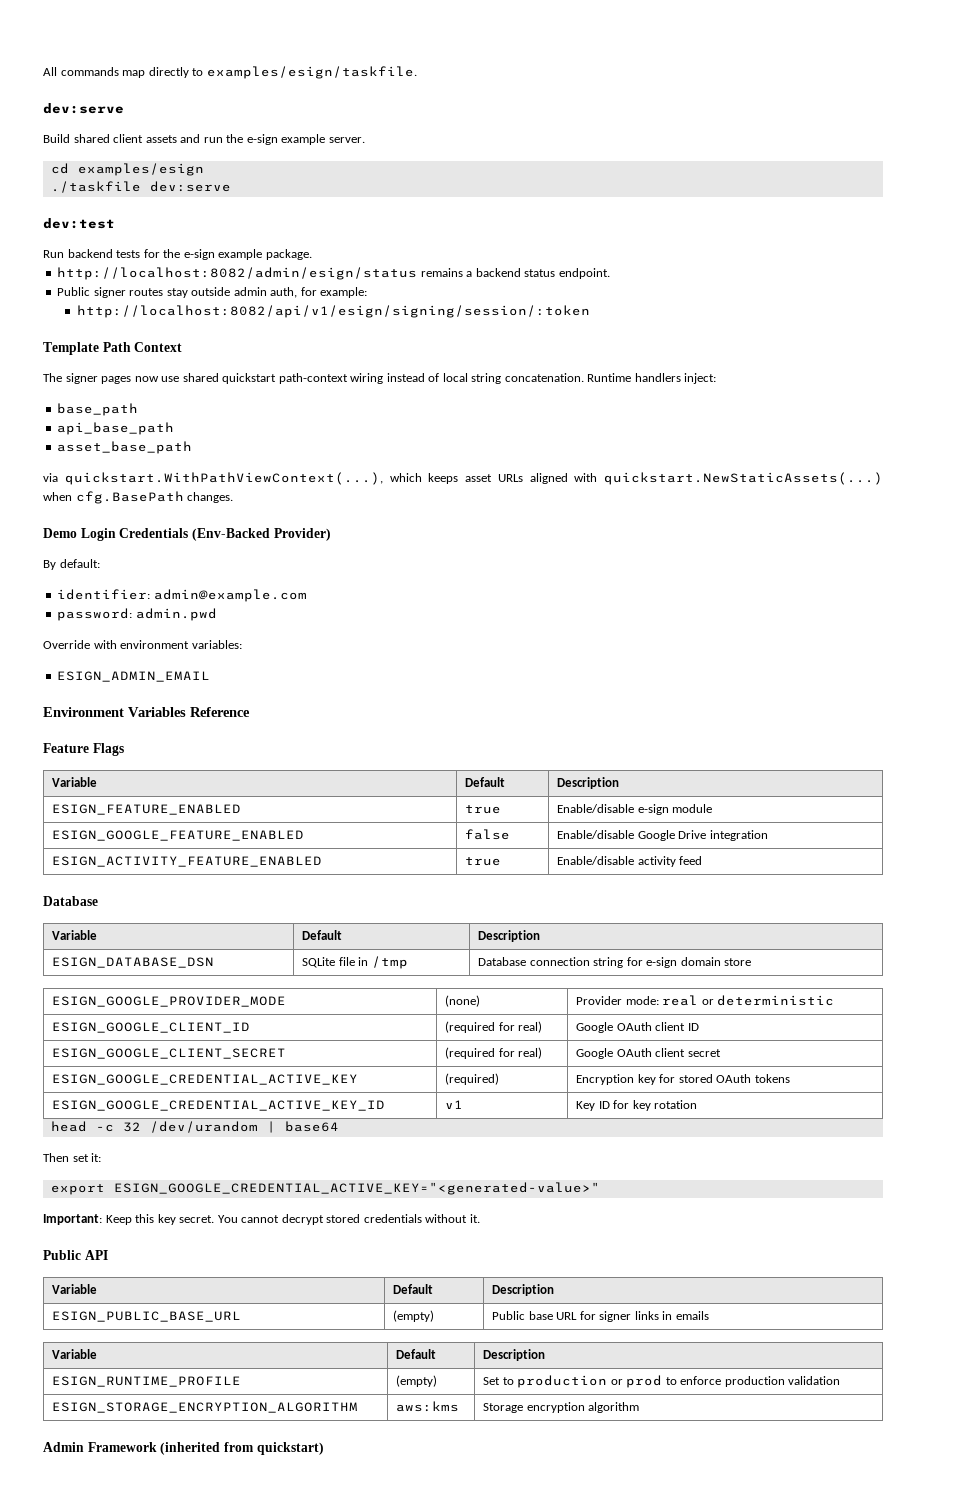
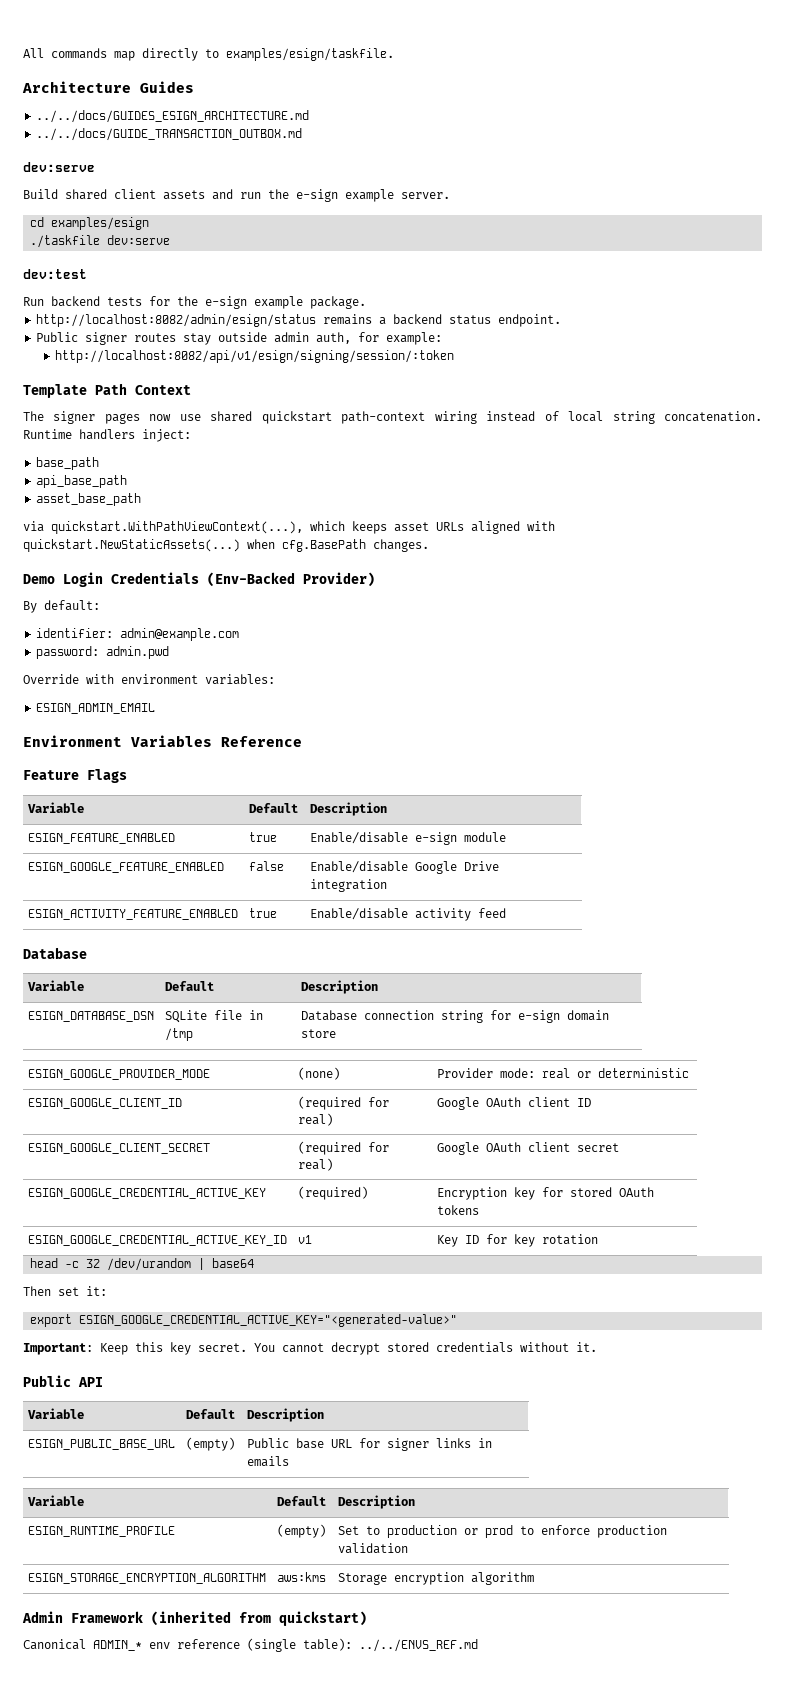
(417, 72) none -> [22,81,194,93] [36,110,310,123] [36,128,303,141] // Architecture Guides // ../../docs/GUIDES_ESIGN_ARCHITECTURE.md // ../../docs/GUIDE_TRANSACTION_OUTBOX.md
(324, 1448) none -> [23,1638,478,1652] // Canonical ADMIN_* env reference (single table): ../../ENVS_REF.md

